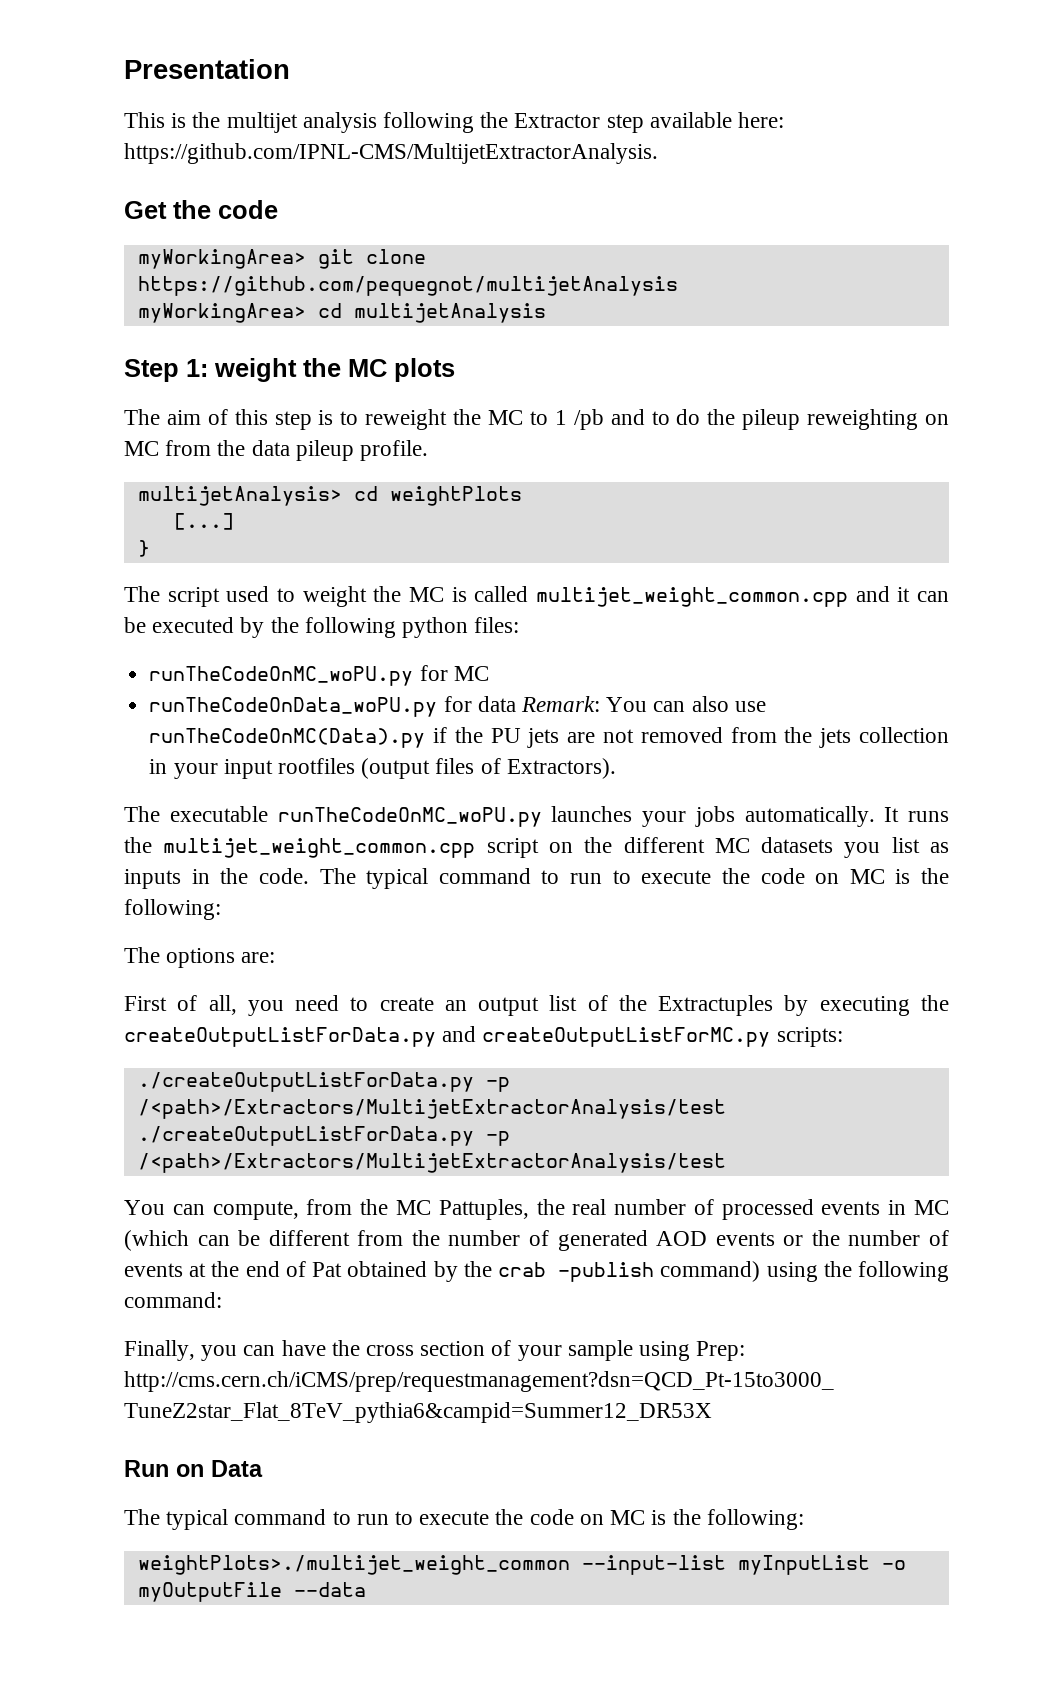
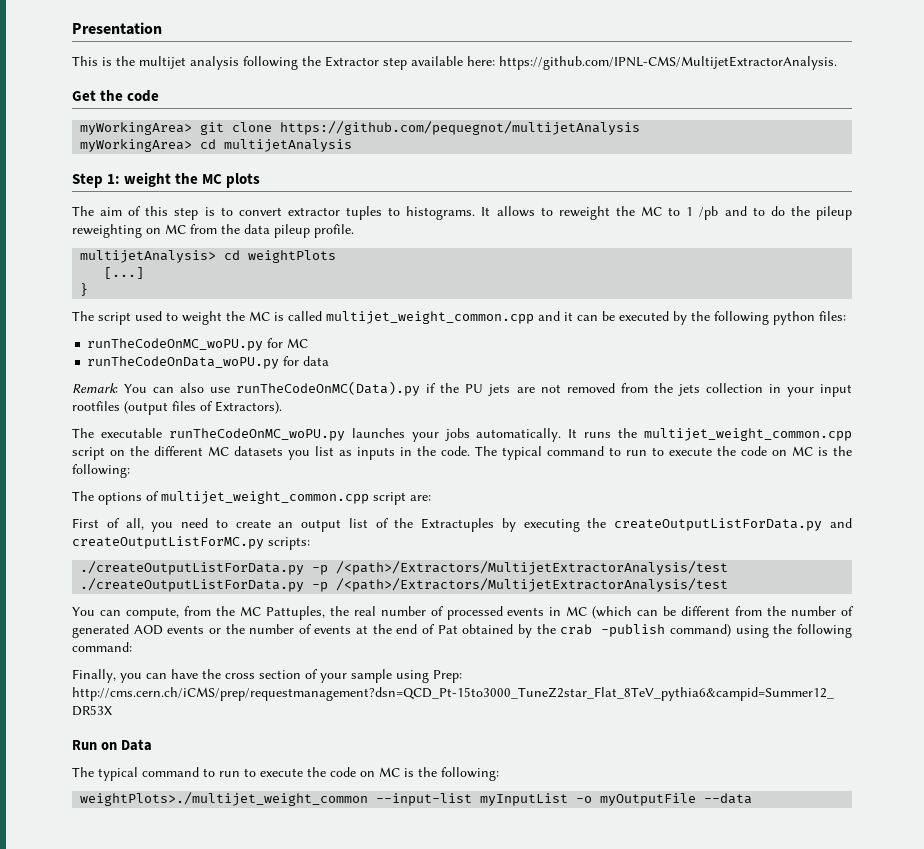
(359, 418) none -> [238,206,553,220] convert extractor tuples to histograms. It allows to
(516, 704) none -> (330, 361) //
(236, 958) none -> [146,491,406,505] of multijet_weight_common.cpp script

